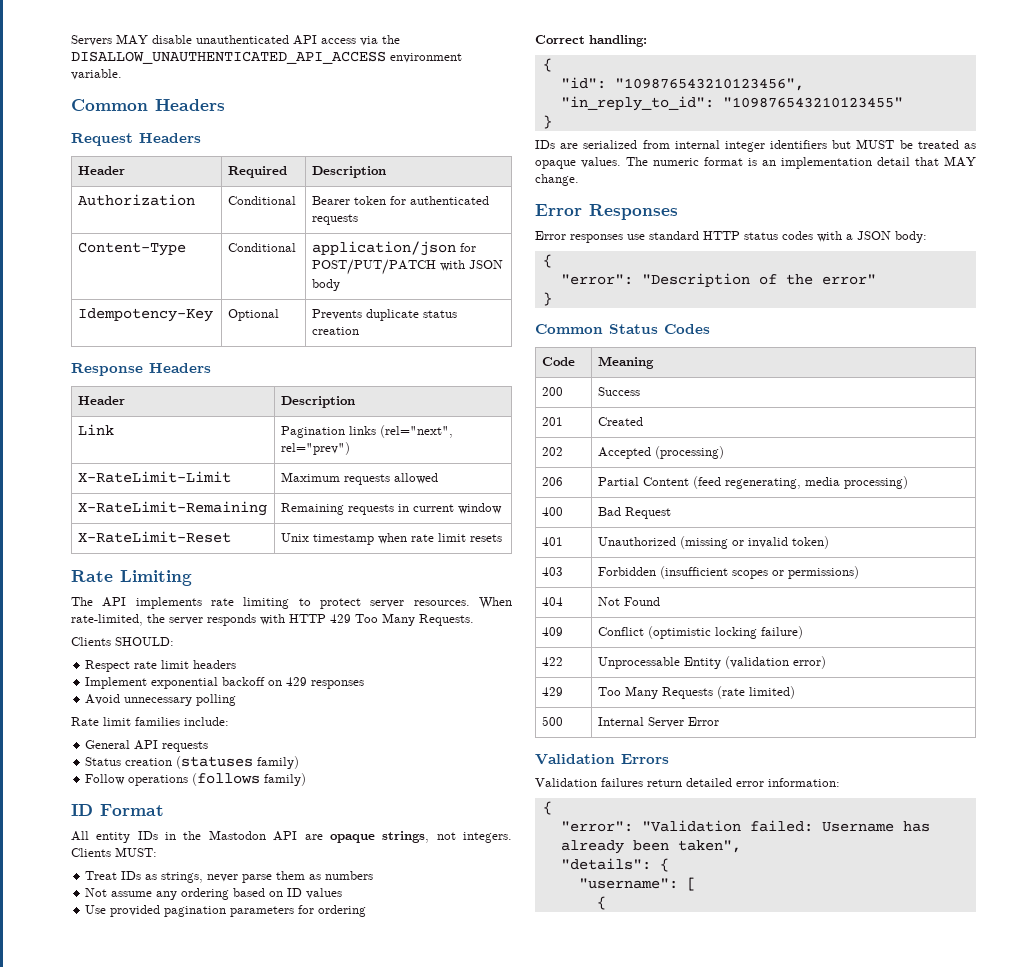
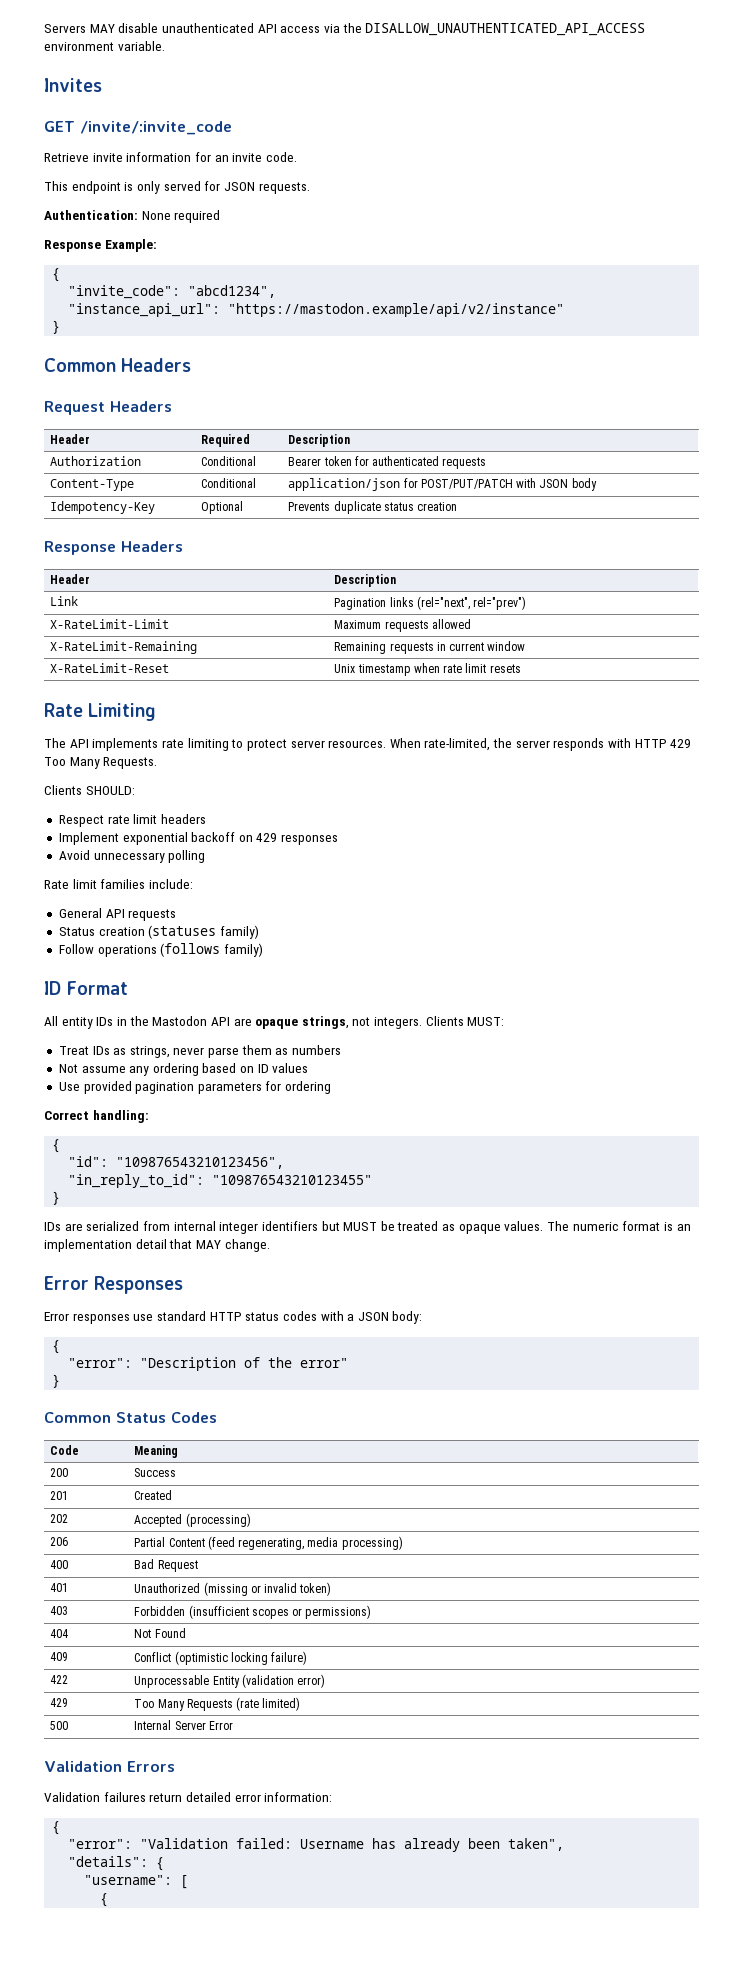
(122, 74) none -> [44,78,102,92] [44,121,232,135] [44,152,297,162] [44,181,310,194] [44,210,221,223] [44,239,157,252] [52,268,61,282] [68,285,277,299] [68,303,565,317] [52,320,61,334] // Invites // GET /invite/:invite_code // Retrieve invite information for an invite code. // This endpoint is only served for JSON requests. // Authentication: None required // Response Example: // { // "invite_code": "abcd1234", // "instance_api_url": "https://mastodon.example/api/v2/instance" // }

